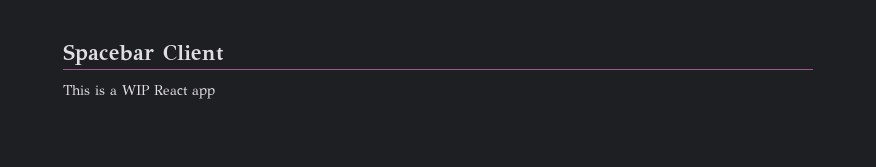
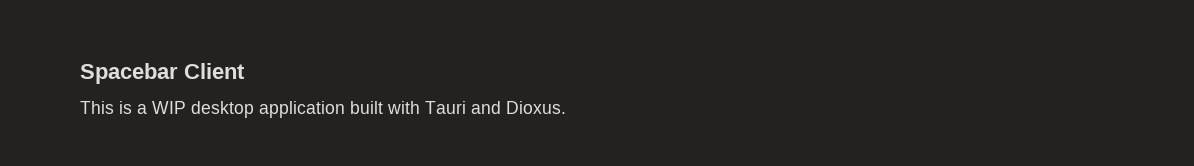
[154,85,215,99] React app -> [191,101,566,118] desktop application built with Tauri and Dioxus.

